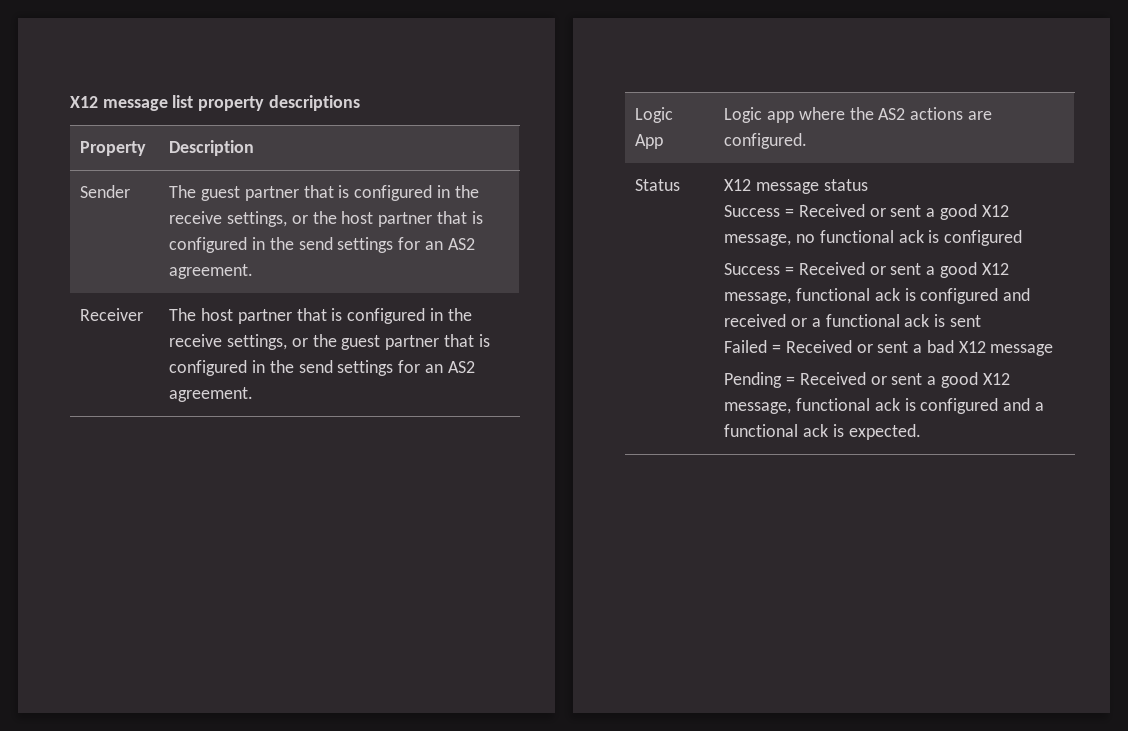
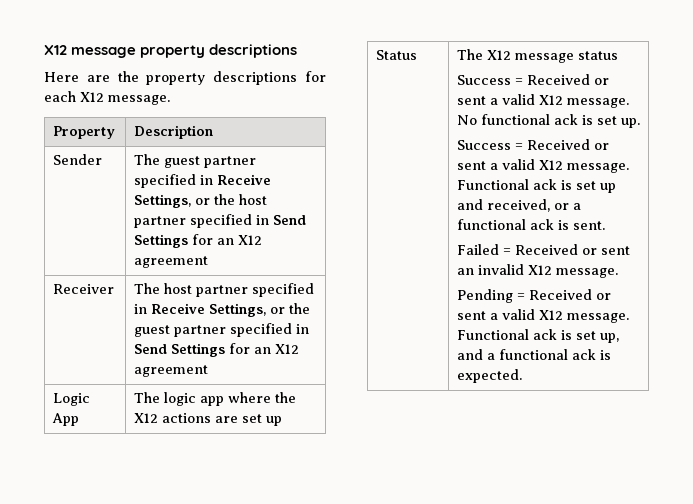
[70,95,360,111] X12 message list property descriptions -> [44,44,298,58] [44,71,326,85] [44,91,170,105] X12 message property descriptions // Here are the property descriptions for each X12 message.
[303,185,479,201] [169,211,483,227] [169,237,475,253] [169,264,254,279] [80,308,144,321] [169,308,472,324] [169,334,490,350] [169,360,475,376] [169,387,254,402] that is configured in the receive settings, or the host partner that is configured in the send settings for an AS2 agreement. // Receiver | The host partner that is configured in the receive settings, or the guest partner that is configured in the send settings for an AS2 agreement. -> [133,174,271,188] [133,194,267,208] [133,214,306,228] [133,234,262,248] [133,256,208,268] [52,284,114,294] [133,283,314,297] [133,303,310,317] [133,323,309,337] [133,343,299,357] [133,365,208,377] specified in Receive Settings, or the host partner specified in Send Settings for an X12 agreement // Receiver | The host partner specified in Receive Settings, or the guest partner specified in Send Settings for an X12 agreement
[724,107,763,123] Logic -> [133,392,196,406] The logic
[878,108,906,120] AS2 -> [133,413,158,423] X12
[724,133,808,149] configured. -> [241,414,282,426] set up
(681, 185) none -> [456,49,483,60] The
[939,204,1009,220] [724,230,1023,246] [724,262,1009,278] [724,288,1031,304] [724,314,787,327] good X12 message, no functional ack is configured // Success = Received or sent a good X12 message, functional ack is configured and received -> [501,94,629,108] [456,114,640,128] [456,139,609,150] [456,159,629,173] [456,179,616,193] [456,199,550,212] valid X12 message. No functional ack is set up. // Success = Received or sent a valid X12 message. Functional ack is set up and received,
[949,315,981,327] sent -> [572,221,605,230] sent.
[913,340,1054,356] a bad X12 message -> [456,264,618,278] an invalid X12 message.
[940,372,1010,388] [724,398,999,414] good X12 message, functional ack is configured -> [501,309,629,323] [456,329,619,343] valid X12 message. Functional ack is set up,

